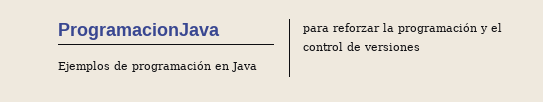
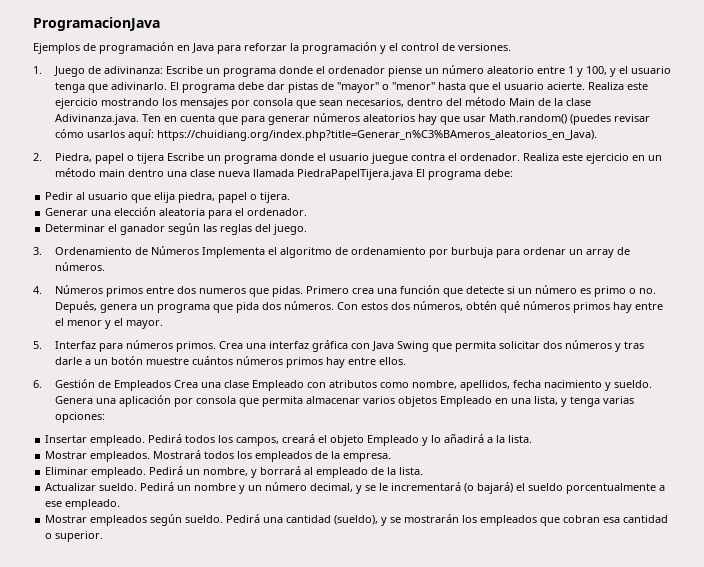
[364,43,420,51] versiones -> [458,43,511,51] [33,65,671,77] [54,82,648,93] [54,97,591,109] [54,113,650,125] [54,129,597,141] [33,153,662,164] [54,168,513,180] [45,192,291,203] [45,207,308,219] [45,223,308,235] [33,246,630,258] [54,262,105,271] [33,285,656,297] [54,301,663,313] [54,318,163,329] [33,340,644,352] [54,356,406,368] [33,379,652,391] [54,395,634,407] [54,412,105,423] [45,434,533,446] [45,450,392,462] [45,466,424,478] [45,482,666,494] [45,499,121,510] [45,514,669,526] [45,531,104,542] versiones. // 1. Juego de adivinanza: Escribe un programa donde el ordenador piense un número aleatorio entre 1 y 100, y el usuario tenga que adivinarlo. El programa debe dar pistas de "mayor" o "menor" hasta que el usuario acierte. Realiza este ejercicio mostrando los mensajes por consola que sean necesarios, dentro del método Main de la clase Adivinanza.java. Ten en cuenta que para generar números aleatorios hay que usar Math.random() (puedes revisar cómo usarlos aquí: https://chuidiang.org/index.php?title=Generar_n%C3%BAmeros_aleatorios_en_Java). // 2. Piedra, papel o tijera Escribe un programa donde el usuario juegue contra el ordenador. Realiza este ejercicio en un método main dentro una clase nueva llamada PiedraPapelTijera.java El programa debe: // Pedir al usuario que elija piedra, papel o tijera. // Generar una elección aleatoria para el ordenador. // Determinar el ganador según las reglas del juego. // 3. Ordenamiento de Números Implementa el algoritmo de ordenamiento por burbuja para ordenar un array de números. // 4. Números primos entre dos numeros que pidas. Primero crea una función que detecte si un número es primo o no. Depués, genera un programa que pida dos números. Con estos dos números, obtén qué números primos hay entre el menor y el mayor. // 5. Interfaz para números primos. Crea una interfaz gráfica con Java Swing que permita solicitar dos números y tras darle a un botón muestre cuántos números primos hay entre ellos. // 6. Gestión de Empleados Crea una clase Empleado con atributos como nombre, apellidos, fecha nacimiento y sueldo. Genera una aplicación por consola que permita almacenar varios objetos Empleado en una lista, y tenga varias opciones: // Insertar empleado. Pedirá todos los campos, creará el objeto Empleado y lo añadirá a la lista. // Mostrar empleados. Mostrará todos los empleados de la empresa. // Eliminar empleado. Pedirá un nombre, y borrará al empleado de la lista. // Actualizar sueldo. Pedirá un nombre y un número decimal, y se le incrementará (o bajará) el sueldo porcentualmente a ese empleado. // Mostrar empleados según sueldo. Pedirá una cantidad (sueldo), y se mostrarán los empleados que cobran esa cantidad o superior.

